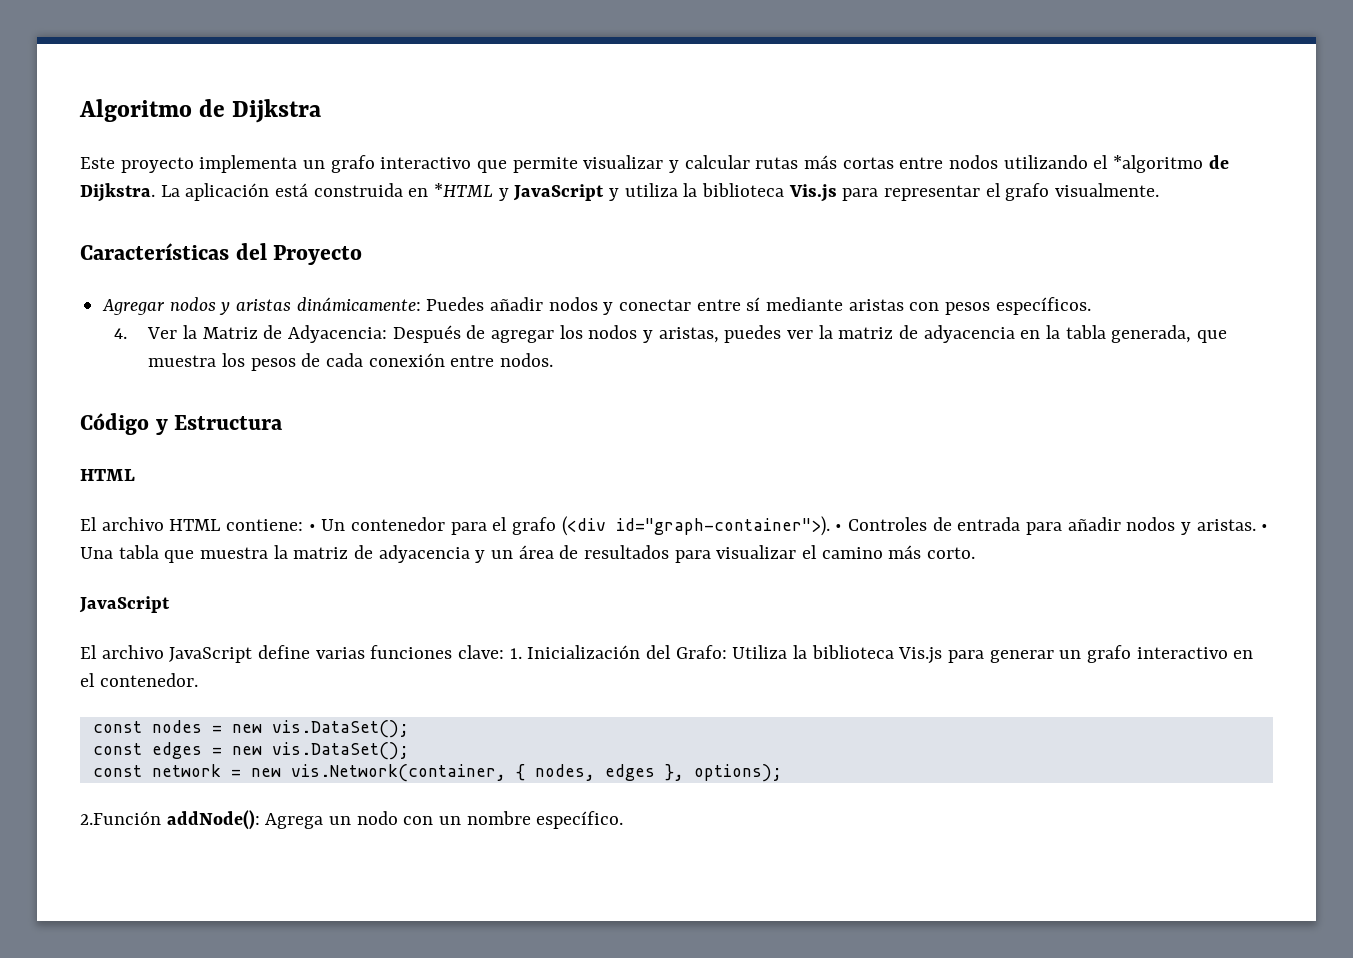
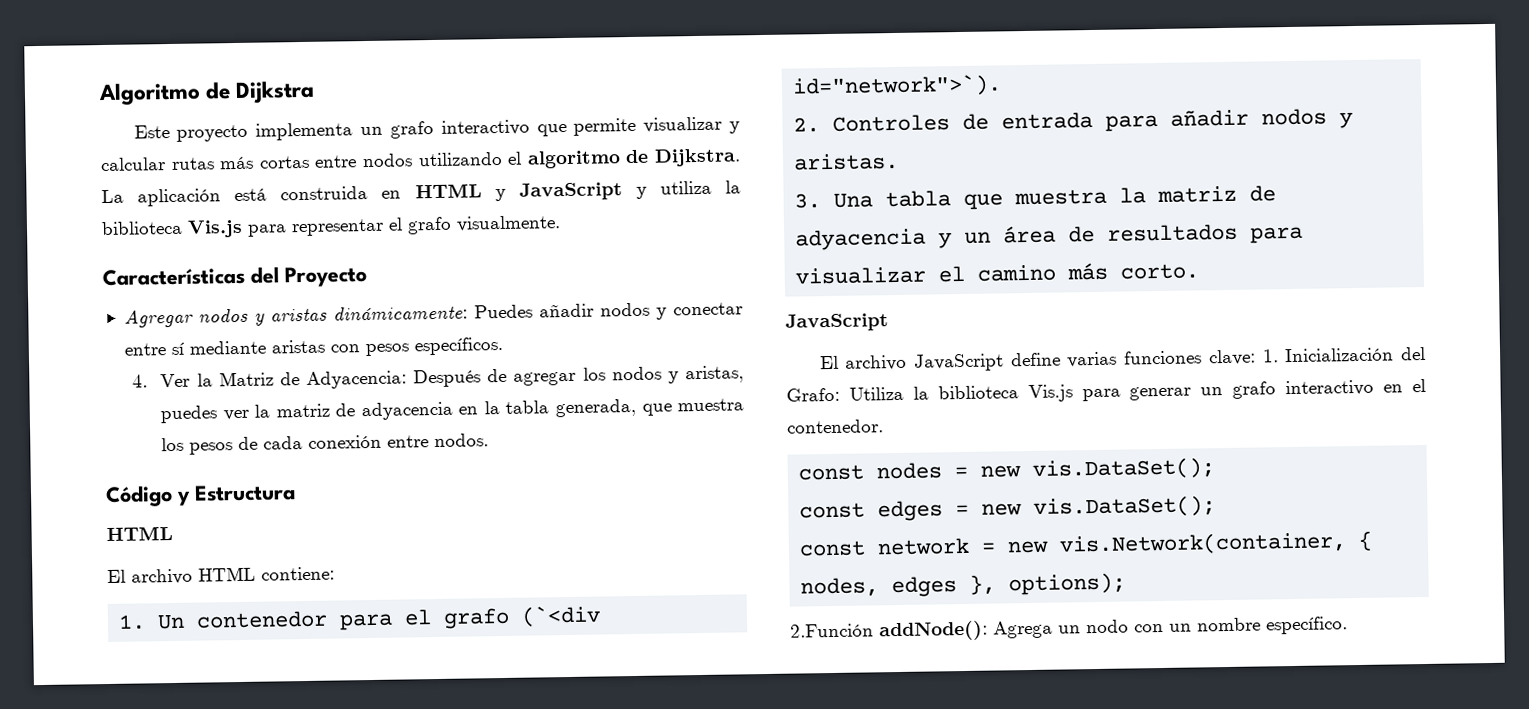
[1113,155,1204,173] *algoritmo -> [526,150,621,169] algoritmo
[434,183,494,197] *HTML -> [414,183,482,199] HTML
[308,524,316,531] • -> [118,614,147,630] // 1.
[561,516,843,536] (<div id="graph-container">). • -> [521,605,602,627] [792,74,1003,98] [793,117,821,133] (`<div id="network">`). // 2.
[1261,524,1269,531] • -> [794,193,822,209] // 3.

